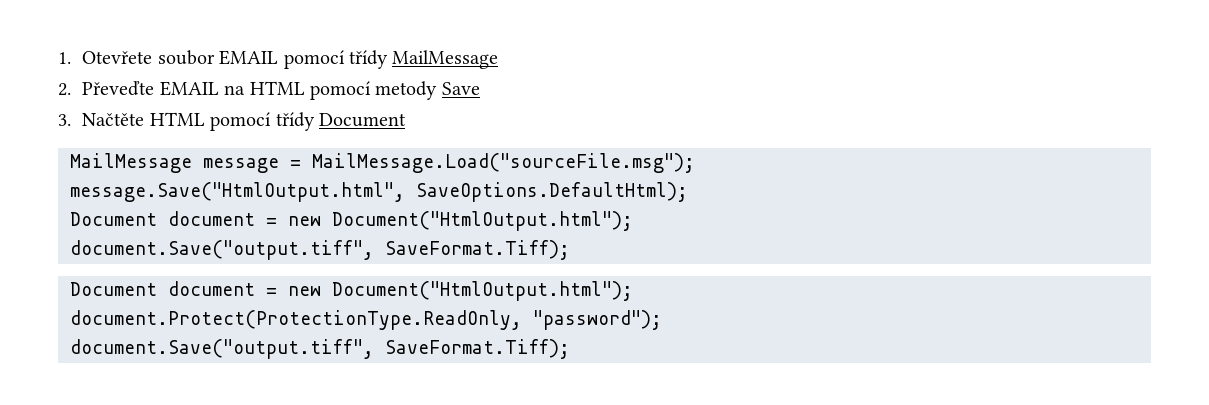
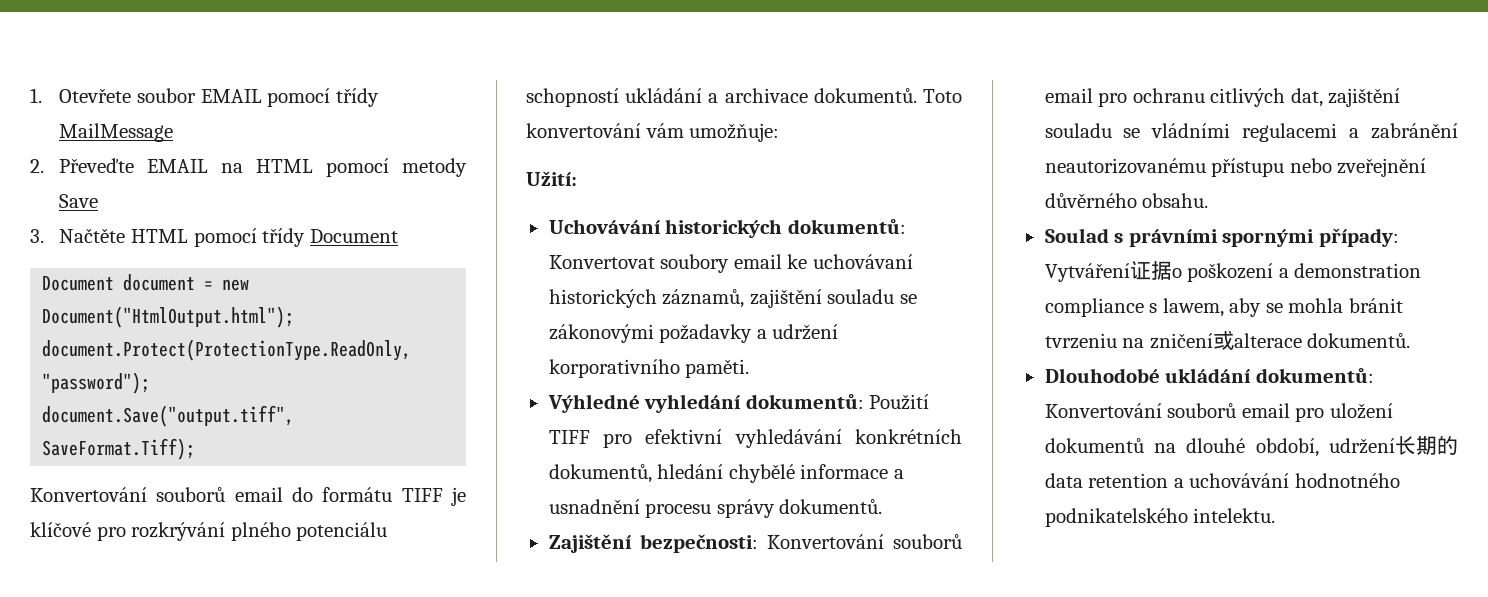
[70,153,695,173] [70,182,688,202] [70,211,633,231] [70,240,570,260] // MailMessage message = MailMessage.Load("sourceFile.msg"); // message.Save("HtmlOutput.html", SaveOptions.DefaultHtml); // Document document = new Document("HtmlOutput.html"); // document.Save("output.tiff", SaveFormat.Tiff); -> (398, 236) none
(570, 349) none -> [30,487,466,506] [30,522,388,541] [526,88,962,107] [526,123,780,142] [526,171,577,186] [548,219,906,238] [548,254,913,273] [548,289,917,308] [548,324,839,343] [548,359,750,378] [547,394,930,413] [548,429,962,448] [548,464,904,483] [548,499,883,518] [548,534,962,553] [1044,88,1401,107] [1044,123,1458,142] [1044,158,1427,177] [1044,193,1209,208] [1044,228,1399,247] [1044,261,1422,282] [1044,298,1403,317] [1044,330,1411,350] [1044,368,1374,383] [1044,403,1393,422] [1044,436,1458,457] [1044,473,1400,488] [1044,508,1276,527] // Konvertování souborů email do formátu TIFF je klíčové pro rozkrývání plného potenciálu schopností ukládání a archivace dokumentů. Toto konvertování vám umožňuje: // Užití: // Uchovávání historických dokumentů: Konvertovat soubory email ke uchovávaní historických záznamů, zajištění souladu se zákonovými požadavky a udržení korporativního paměti. // Výhledné vyhledání dokumentů: Použití TIFF pro efektivní vyhledávání konkrétních dokumentů, hledání chybělé informace a usnadnění procesu správy dokumentů. // Zajištění bezpečnosti: Konvertování souborů email pro ochranu citlivých dat, zajištění souladu se vládními regulacemi a zabránění neautorizovanému přístupu nebo zveřejnění důvěrného obsahu. // Soulad s právními spornými případy: Vytváření证据o poškození a demonstration compliance s lawem, aby se mohla bránit tvrzeniu na zničení或alterace dokumentů. // Dlouhodobé ukládání dokumentů: Konvertování souborů email pro uložení dokumentů na dlouhé období, udržení长期的data retention a uchovávání hodnotného podnikatelského intelektu.

